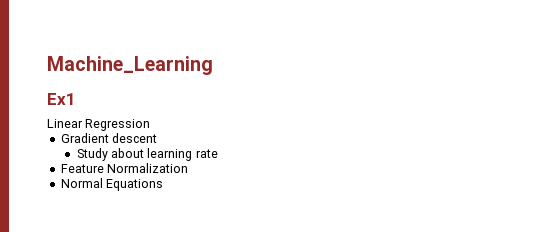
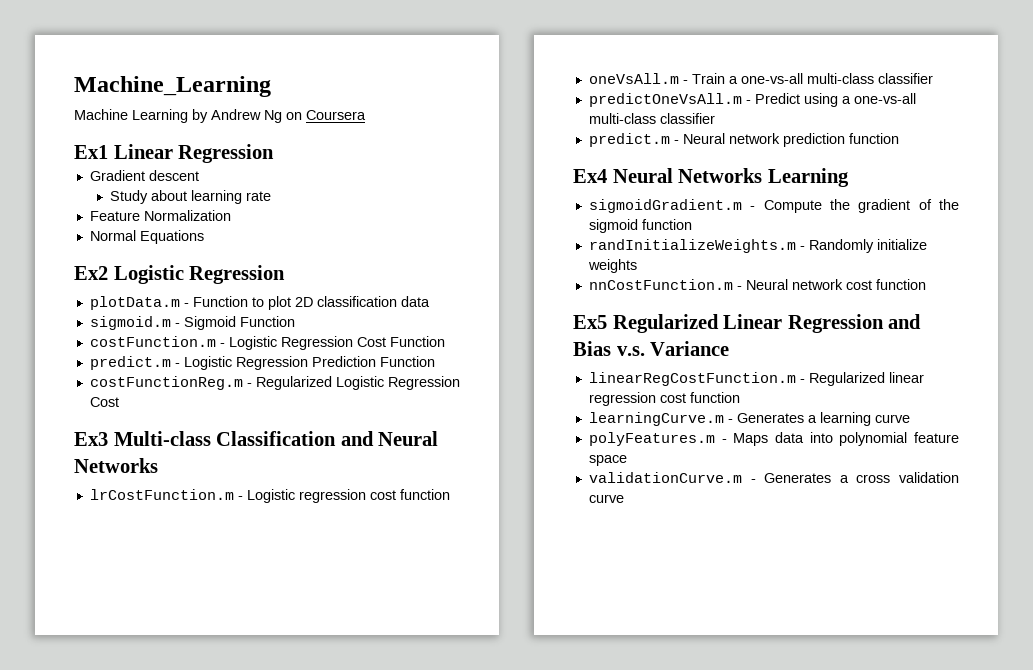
(213, 65) none -> [74,109,366,123] // Machine Learning by Andrew Ng on Coursera
(76, 99) // -> (108, 152) none
(164, 185) none -> [74,265,286,284] [89,296,430,310] [89,316,295,330] [89,336,445,350] [89,356,435,370] [89,376,460,390] [89,397,119,407] [74,431,439,446] [74,458,158,473] [89,489,450,503] [588,73,933,84] [588,93,916,107] [588,113,715,124] [588,133,899,147] [573,168,849,187] [588,199,960,213] [588,219,692,233] [588,239,927,253] [587,259,637,273] [588,279,926,290] [573,314,922,333] [573,341,730,356] [588,372,924,386] [588,392,740,406] [588,412,910,426] [588,432,959,446] [588,455,627,466] [588,472,959,483] [588,494,624,503] // Ex2 Logistic Regression // plotData.m - Function to plot 2D classification data // sigmoid.m - Sigmoid Function // costFunction.m - Logistic Regression Cost Function // predict.m - Logistic Regression Prediction Function // costFunctionReg.m - Regularized Logistic Regression Cost // Ex3 Multi-class Classification and Neural Networks // lrCostFunction.m - Logistic regression cost function // oneVsAll.m - Train a one-vs-all multi-class classifier // predictOneVsAll.m - Predict using a one-vs-all multi-class classifier // predict.m - Neural network prediction function // Ex4 Neural Networks Learning // sigmoidGradient.m - Compute the gradient of the sigmoid function // randInitializeWeights.m - Randomly initialize weights // nnCostFunction.m - Neural network cost function // Ex5 Regularized Linear Regression and Bias v.s. Variance // linearRegCostFunction.m - Regularized linear regression cost function // learningCurve.m - Generates a learning curve // polyFeatures.m - Maps data into polynomial feature space // validationCurve.m - Generates a cross validation curve

